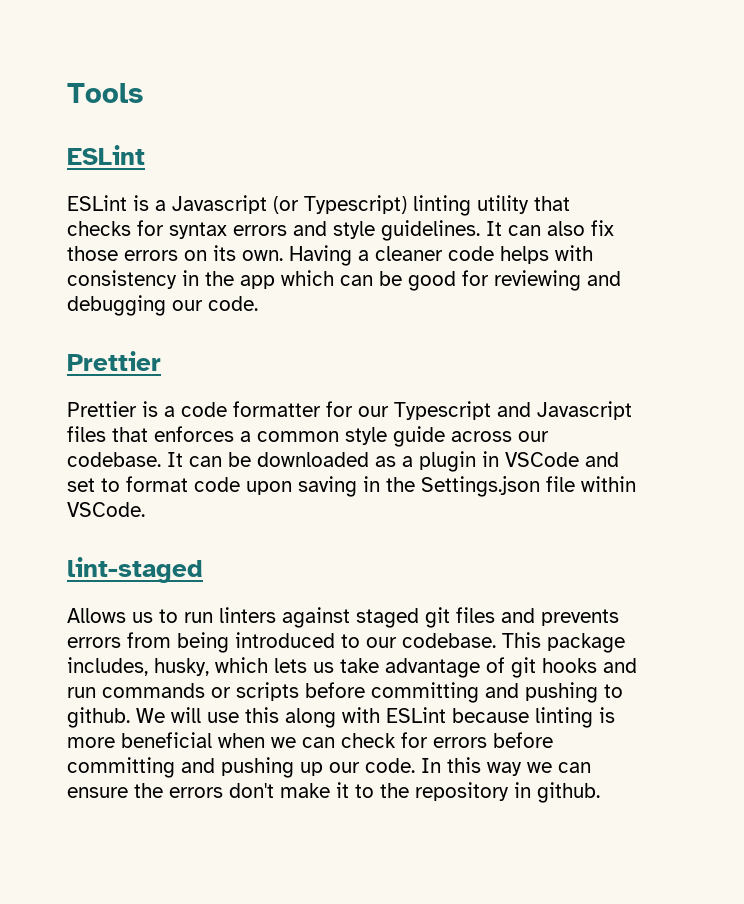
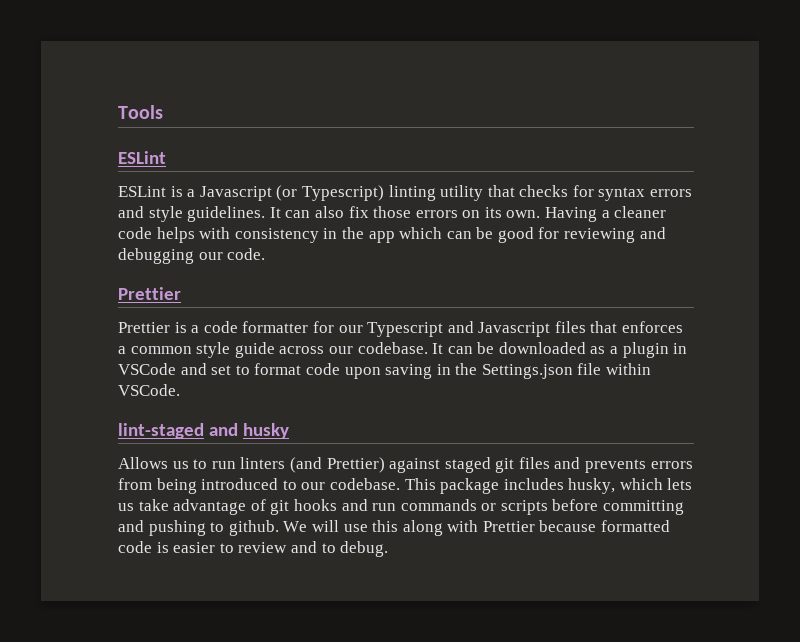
(203, 570) none -> [208,423,289,439] and husky
(276, 615) none -> [289,457,385,473] (and Prettier)
[67,657,148,676] includes, -> [503,478,564,490] includes
[386,707,615,728] [67,732,553,748] [67,757,591,778] [67,782,600,803] ESLint because linting is more beneficial when we can check for errors before committing and pushing up our code. In this way we can ensure the errors don't make it to the repository in github. -> [482,520,671,532] [118,541,389,557] Prettier because formatted code is easier to review and to debug.

